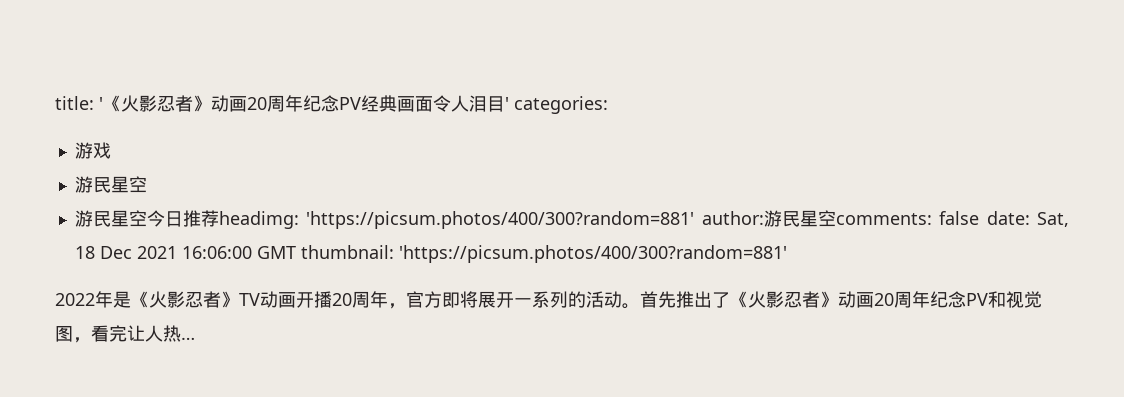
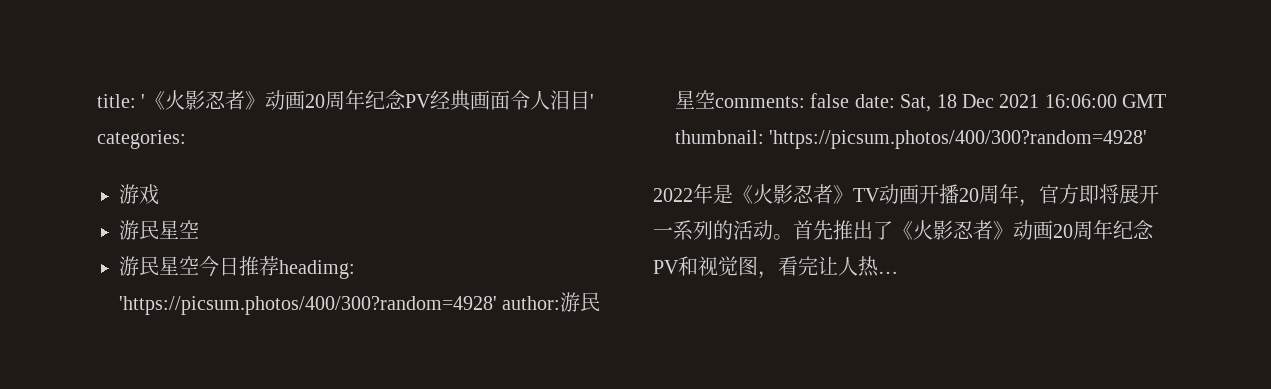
[306,211,695,229] 'https://picsum.photos/400/300?random=881' -> [119,296,497,315] 'https://picsum.photos/400/300?random=4928'
[398,245,787,263] 'https://picsum.photos/400/300?random=881' -> [769,130,1148,149] 'https://picsum.photos/400/300?random=4928'

